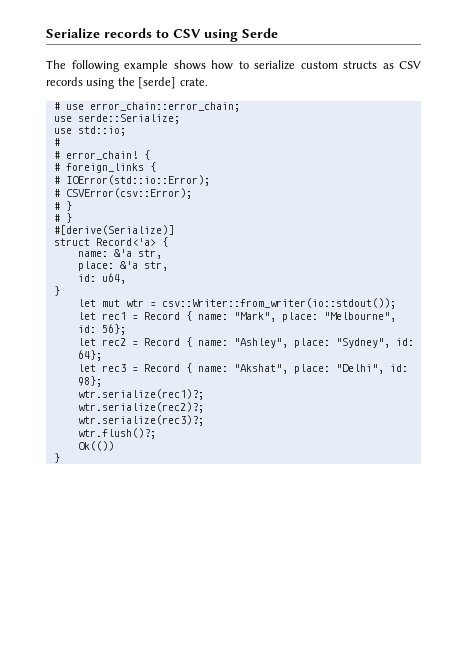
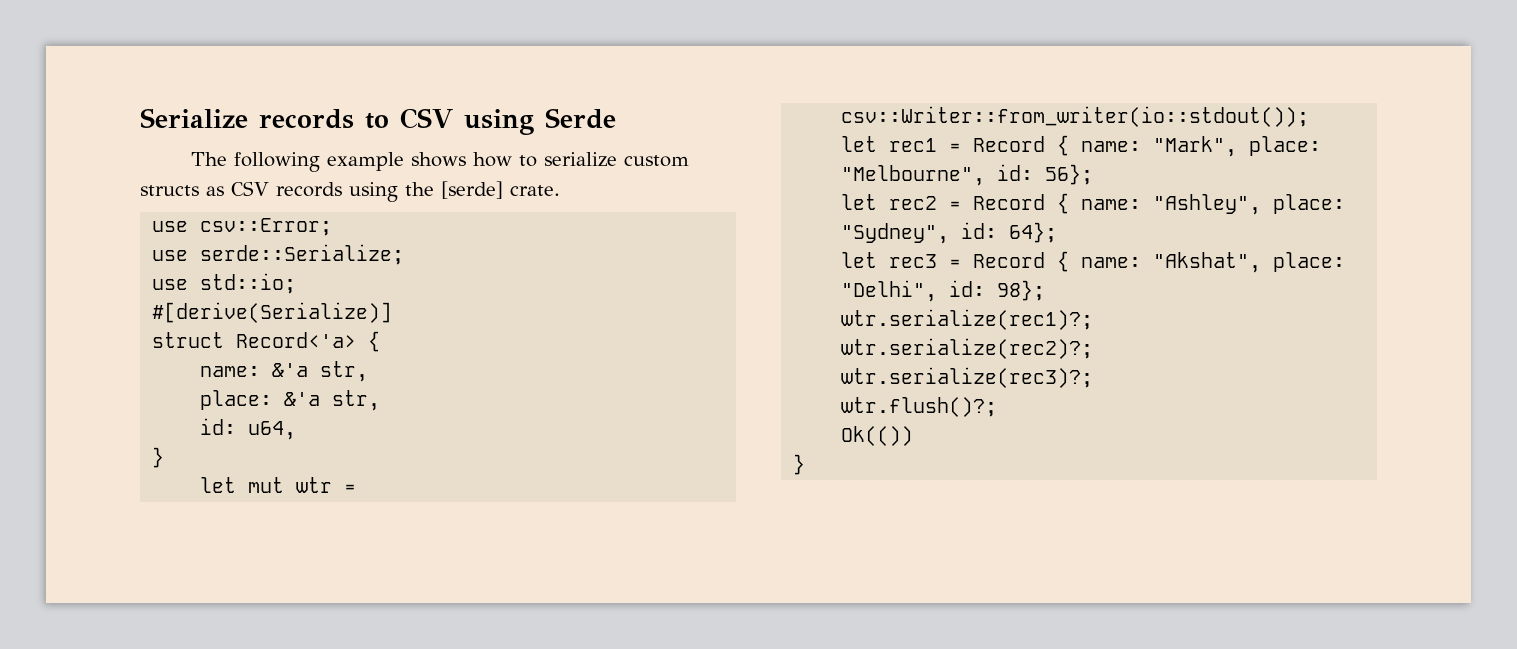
[53,102,240,112] # use error_chain::error_chain; -> [152,218,333,236] use csv::Error;
[53,138,60,146] [53,150,150,160] [53,162,156,173] [53,175,210,186] [53,188,192,199] [53,201,72,211] [53,213,72,223] // # // # error_chain! { // # foreign_links { // # IOError(std::io::Error); // # CSVError(csv::Error); // # } // # } -> (297, 283) none

